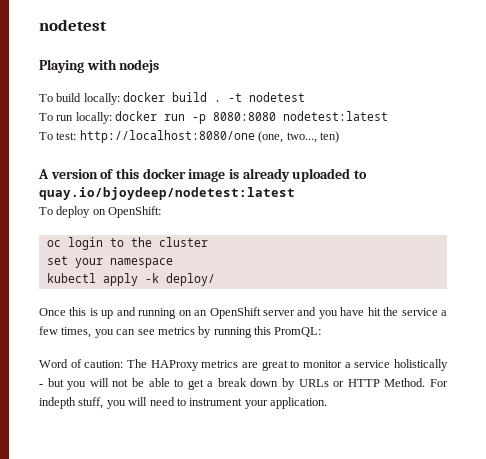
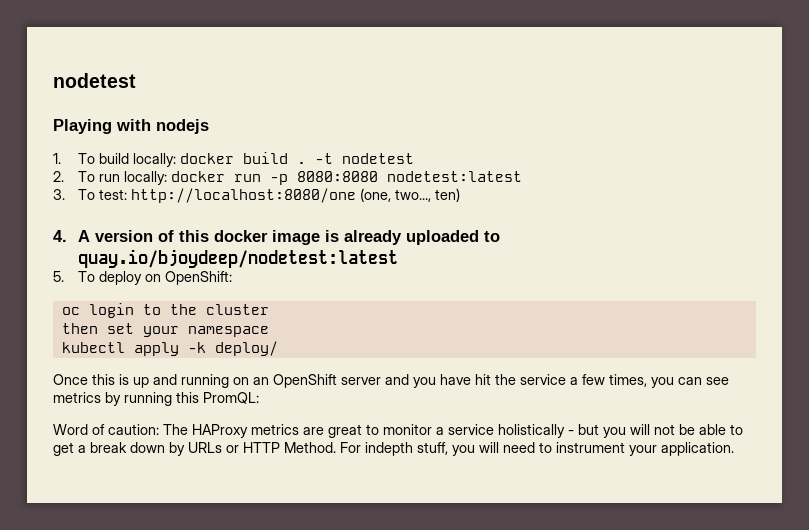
(160, 66) none -> [53,153,61,164] 1.
(306, 97) none -> [53,171,64,182] 2.
(389, 116) none -> [53,189,65,200] 3.
(339, 137) none -> [53,230,67,242] 4.
(295, 193) none -> [53,271,64,282] 5.
(208, 242) none -> [61,323,98,334] then

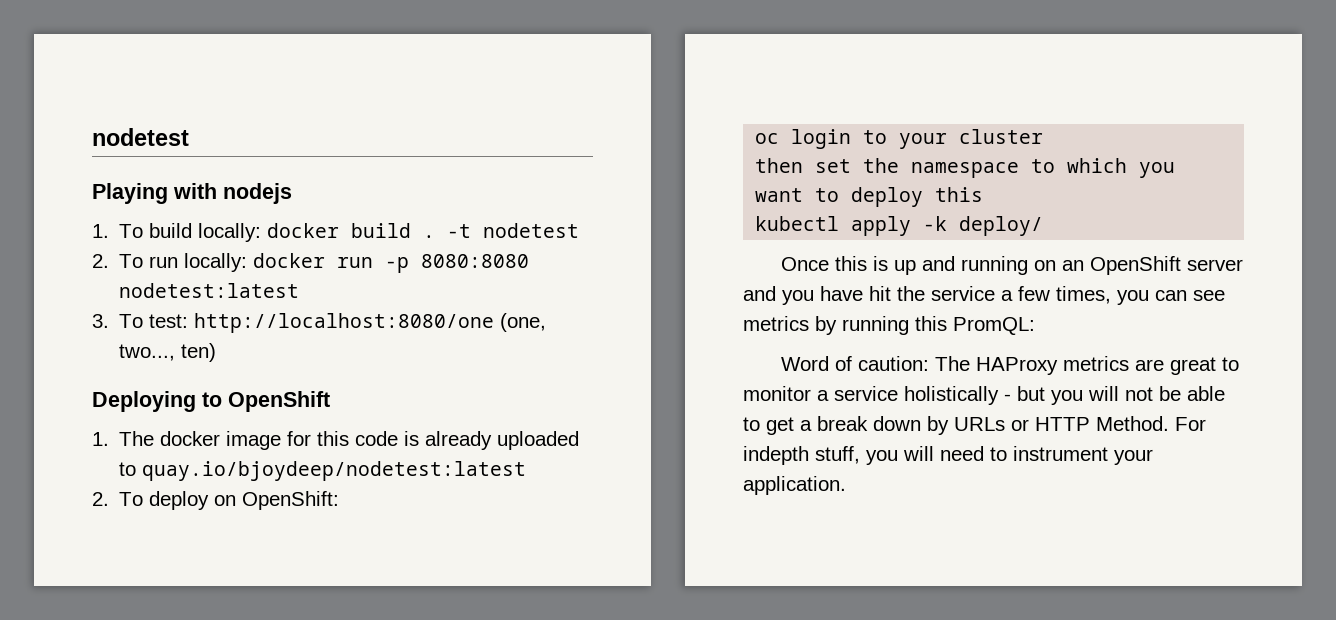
[53,230,320,245] 4. A version of this docker image -> [92,391,330,412] [92,431,399,450] Deploying to OpenShift // 1. The docker image for this code
[53,271,64,282] 5. -> [92,492,109,506] 2.
[169,304,197,315] the -> [899,133,948,149] your
[142,326,179,337] your -> [863,158,900,173] the
(269, 331) none -> [1031,158,1176,178] [755,187,984,207] to which you want to deploy this

